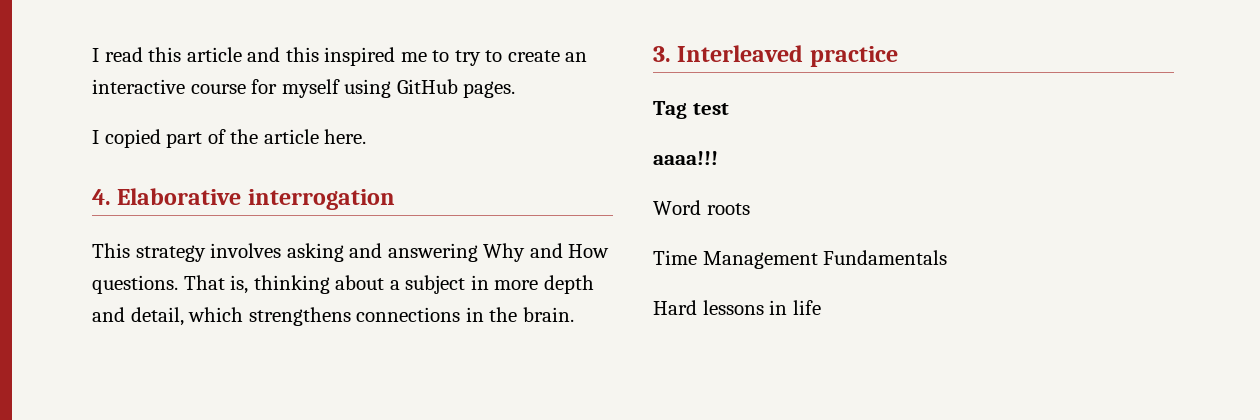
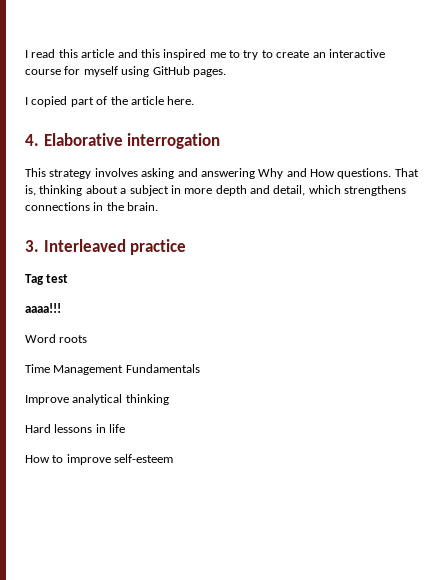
(948, 257) none -> [25,394,169,405] // Improve analytical thinking
(821, 307) none -> [25,454,174,465] // How to improve self-esteem

